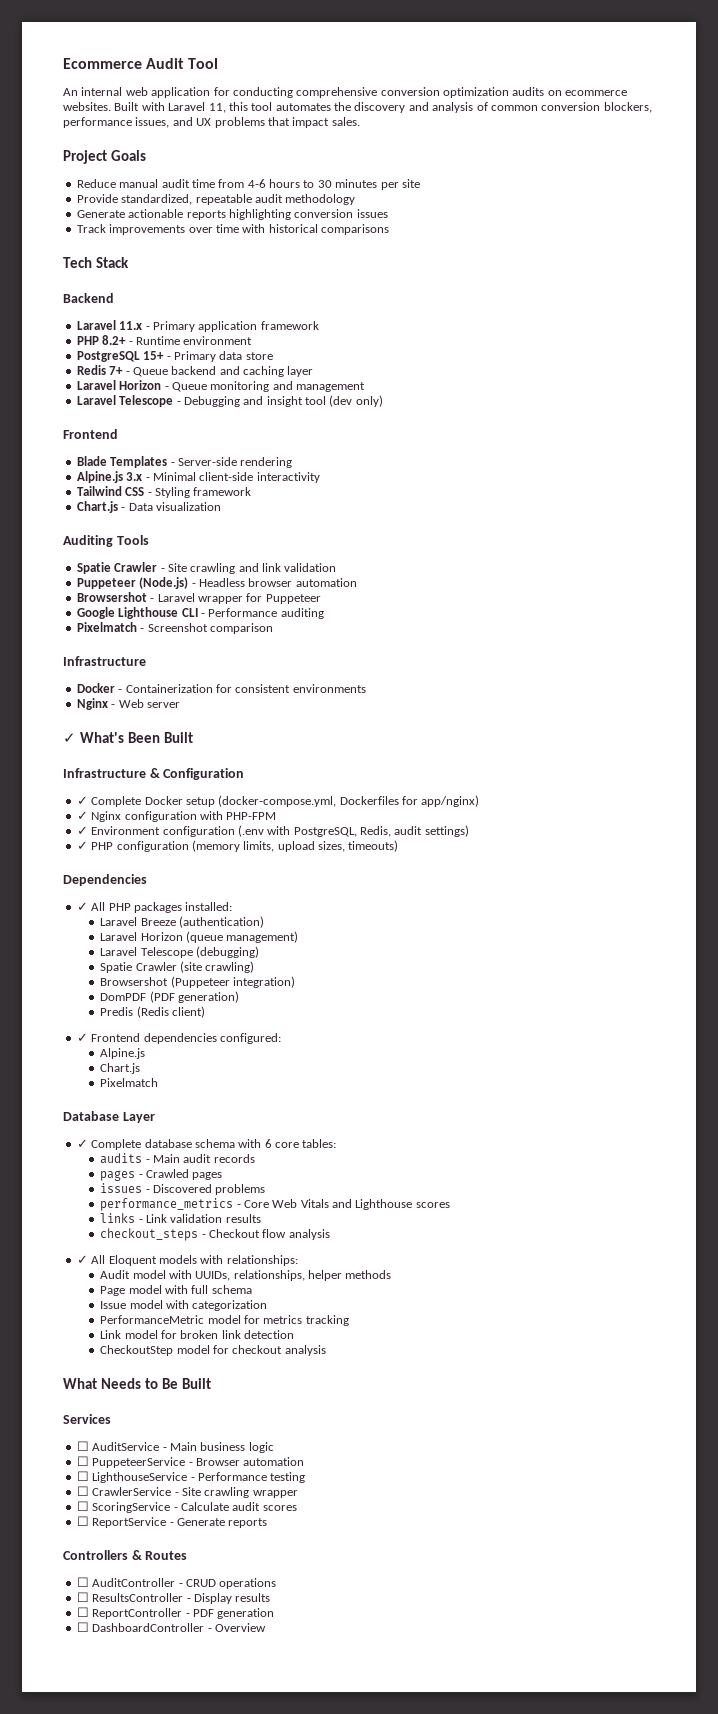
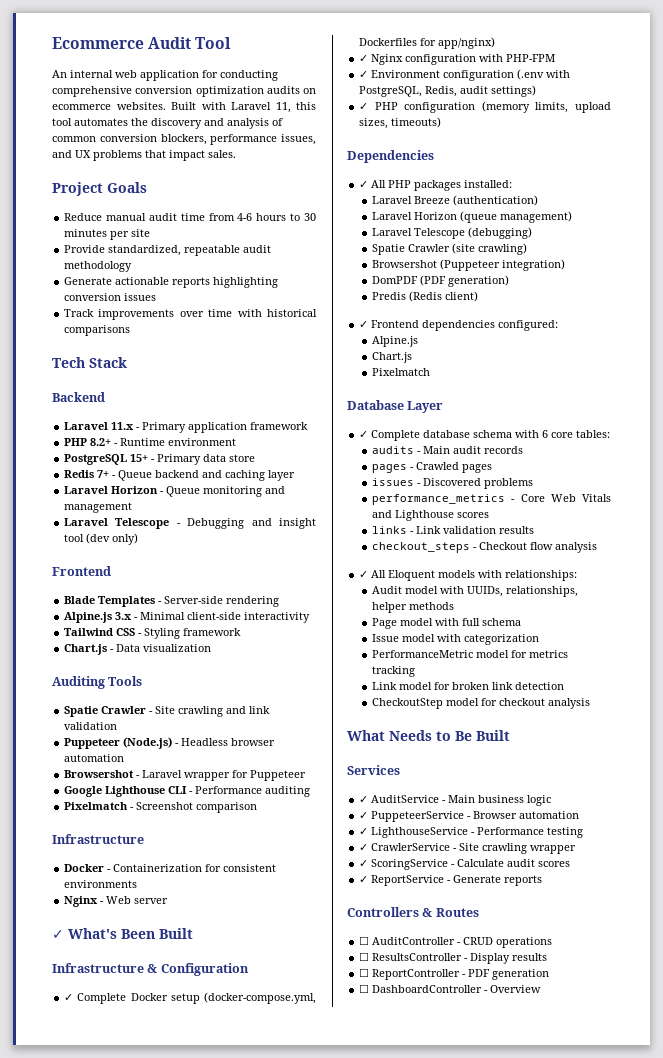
[76,1441,89,1451] ☐ -> [359,796,369,803] ✓
[76,1456,89,1466] ☐ -> [359,812,369,819] ✓
[76,1471,89,1481] ☐ -> [359,828,369,835] ✓
[76,1486,89,1496] ☐ -> [359,844,369,851] ✓
[76,1501,89,1511] ☐ -> [359,860,369,867] ✓
[76,1516,89,1526] ☐ -> [359,876,369,883] ✓

